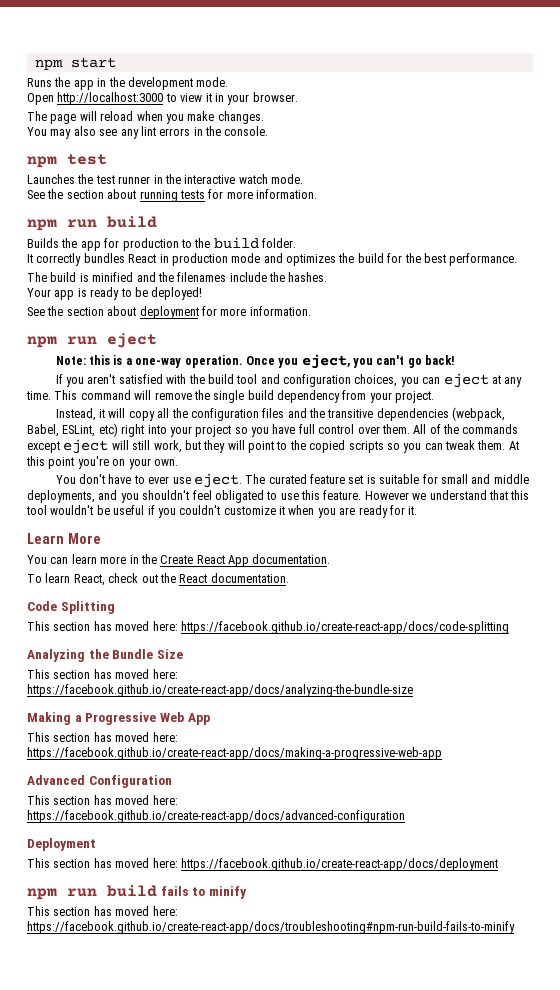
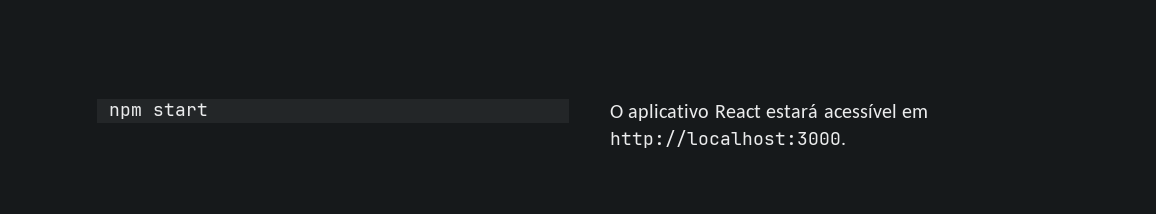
[27,77,229,90] [27,92,298,105] [27,111,264,124] [27,126,269,139] [27,154,107,168] [27,174,303,184] [27,189,317,202] [27,216,157,231] [27,237,296,251] [27,253,518,266] [27,272,328,282] [27,287,203,300] [27,306,311,319] [27,333,157,348] [55,354,456,369] [55,373,523,388] [26,390,435,403] [55,407,506,421] [27,423,519,437] [27,439,519,454] [26,456,178,469] [55,473,529,488] [27,490,530,503] [26,505,418,518] [27,533,101,544] [27,554,331,567] [27,573,289,586] [27,601,115,614] [27,621,509,634] [27,649,183,662] [27,669,178,679] [27,684,413,697] [27,712,210,725] [27,732,178,742] [27,747,442,760] [27,775,172,788] [27,795,178,805] [27,810,405,823] [27,838,96,851] [27,858,498,871] [27,885,247,900] [27,906,178,916] [27,921,515,934] Runs the app in the development mode. // Open http://localhost:3000 to view it in your browser. // The page will reload when you make changes. // You may also see any lint errors in the console. // npm test // Launches the test runner in the interactive watch mode. // See the section about running tests for more information. // npm run build // Builds the app for production to the build folder. // It correctly bundles React in production mode and optimizes the build for the best performance. // The build is minified and the filenames include the hashes. // Your app is ready to be deployed! // See the section about deployment for more information. // npm run eject // Note: this is a one-way operation. Once you eject, you can't go back! // If you aren't satisfied with the build tool and configuration choices, you can eject at any time. This command will remove the single build dependency from your project. // Instead, it will copy all the configuration files and the transitive dependencies (webpack, Babel, ESLint, etc) right into your project so you have full control over them. All of the commands except eject will still work, but they will point to the copied scripts so you can tweak them. At this point you're on your own. // You don't have to ever use eject. The curated feature set is suitable for small and middle deployments, and you shouldn't feel obligated to use this feature. However we understand that this tool wouldn't be useful if you couldn't customize it when you are ready for it. // Learn More // You can learn more in the Create React App documentation. // To learn React, check out the React documentation. // Code Splitting // This section has moved here: https://facebook.github.io/create-react-app/docs/code-splitting // Analyzing the Bundle Size // This section has moved here: https://facebook.github.io/create-react-app/docs/analyzing-the-bundle-size // Making a Progressive Web App // This section has moved here: https://facebook.github.io/create-react-app/docs/making-a-progressive-web-app // Advanced Configuration // This section has moved here: https://facebook.github.io/create-react-app/docs/advanced-configuration // Deployment // This section has moved here: https://facebook.github.io/create-react-app/docs/deployment // npm run build fails to minify // This section has moved here: https://facebook.github.io/create-react-app/docs/troubleshooting#npm-run-build-fails-to-minify -> [610,104,928,121] [610,130,846,148] O aplicativo React estará acessível em http://localhost:3000.

